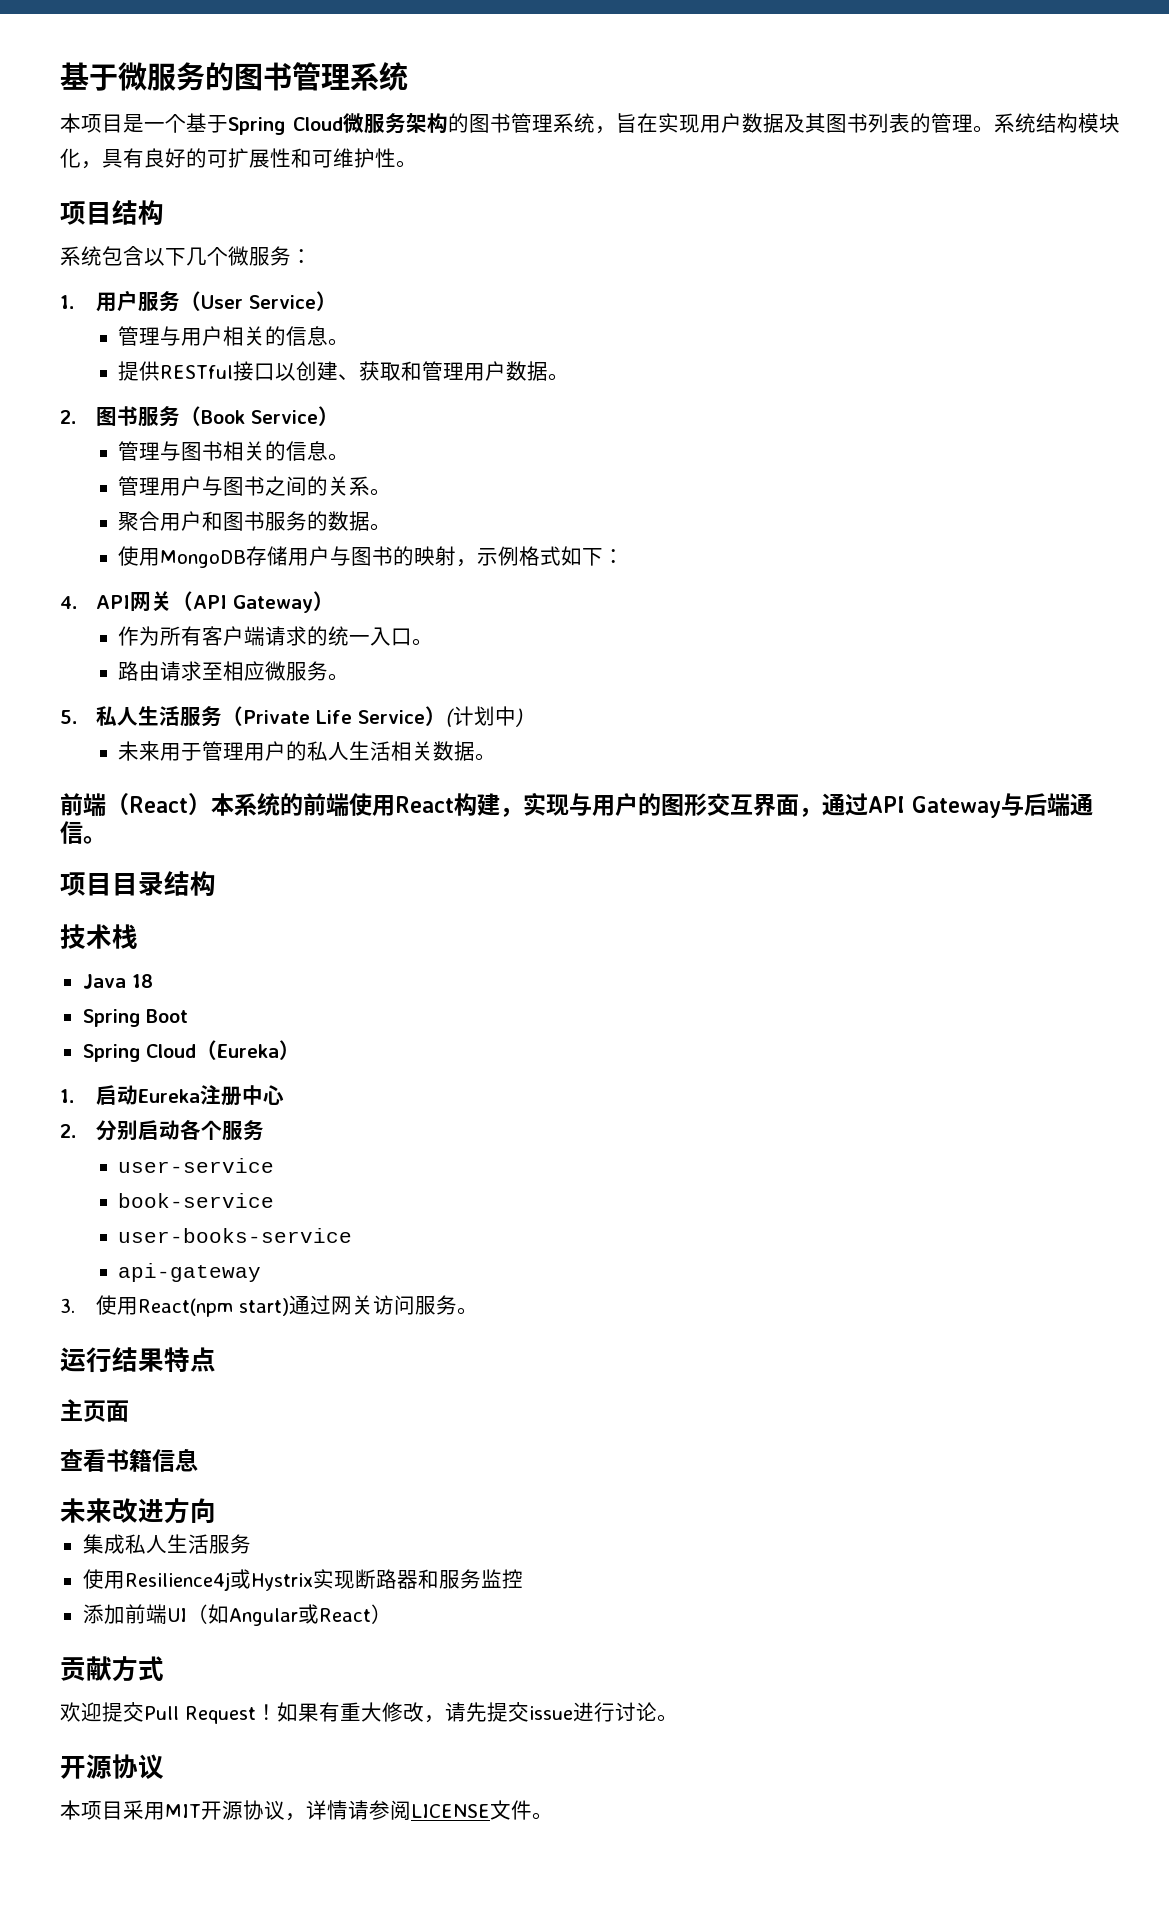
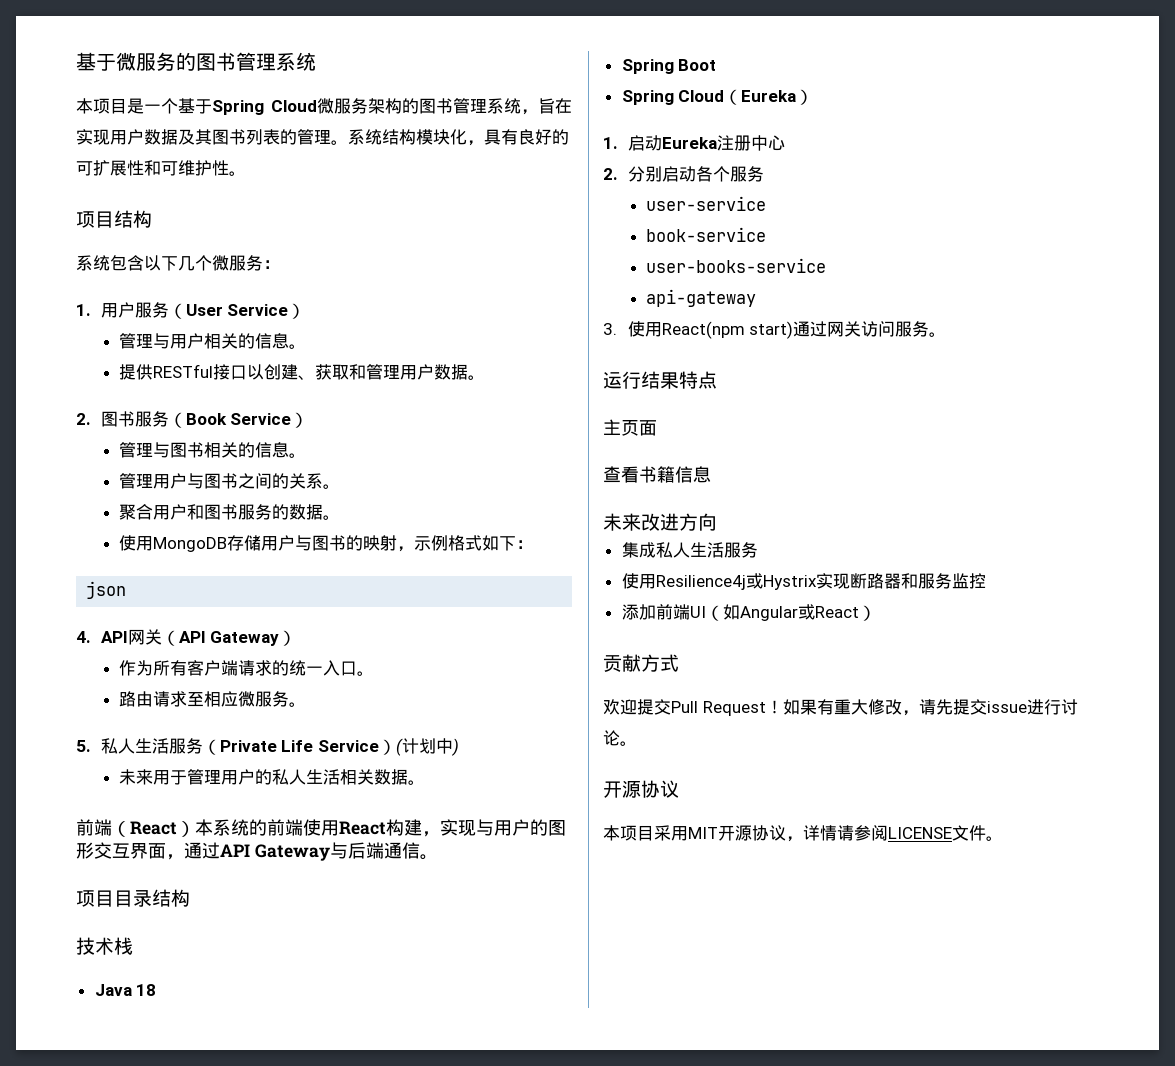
(625, 556) none -> [86,581,127,599] // json

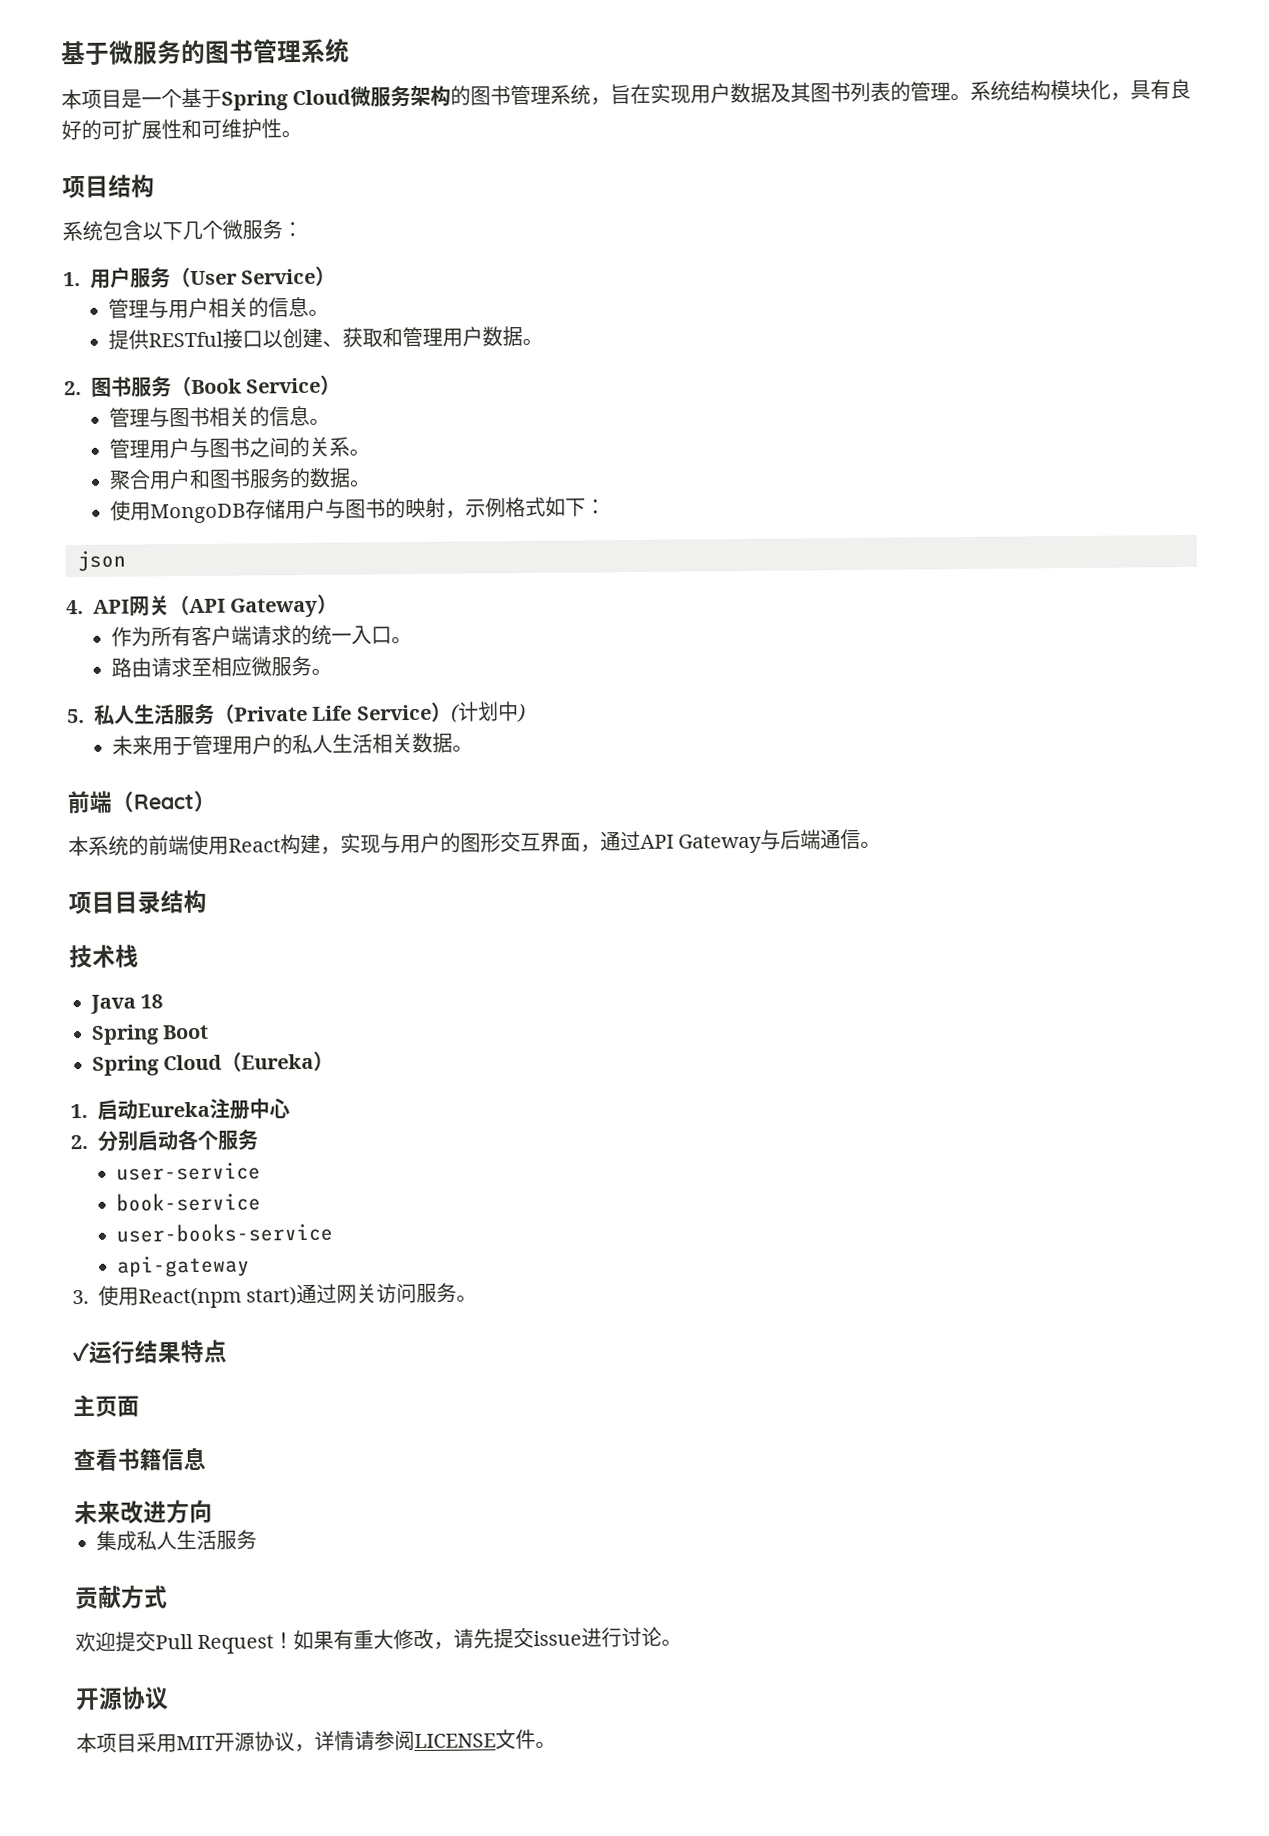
(195, 829) none -> (217, 801) //
(947, 334) none -> [72,1342,91,1363] ✓
[621,573,986,590] [621,604,876,621] // 使用Resilience4j或Hystrix实现断路器和服务监控 // 添加前端UI（如Angular或React） -> (257, 1539) none

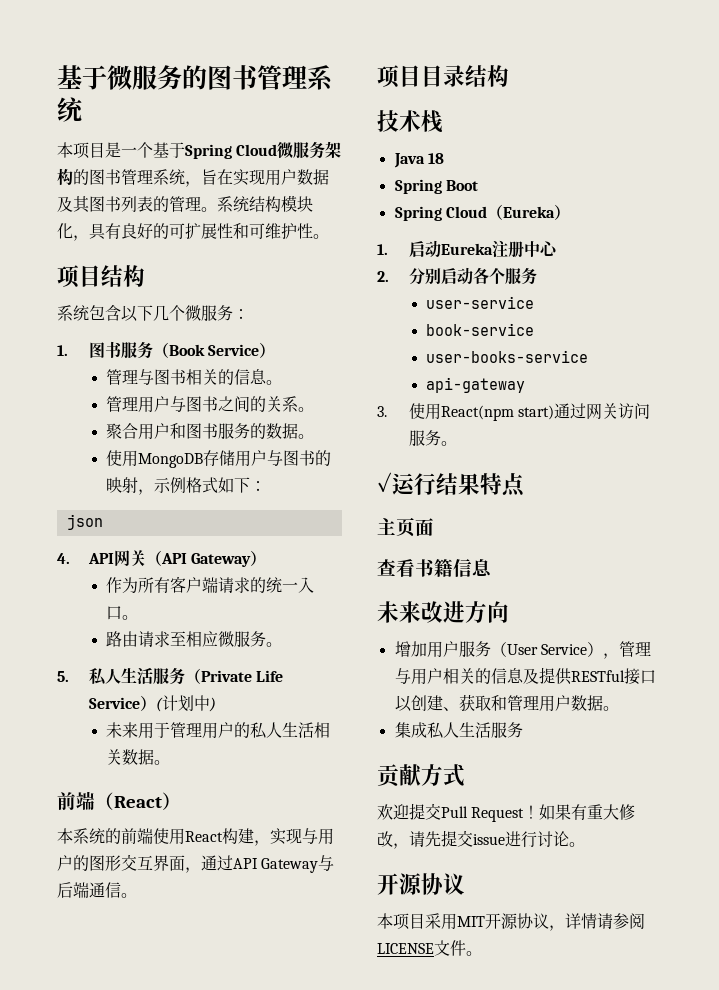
[90,265,337,289] [107,296,329,319] [107,325,543,350] [64,381,82,396] 用户服务（User Service） // 管理与用户相关的信息。 // 提供RESTful接口以创建、获取和管理用户数据。 // 2. -> (68, 350) none
(213, 1511) none -> [394,641,651,659] [394,667,656,685] [394,694,619,712] // 增加用户服务（User Service），管理与用户相关的信息及提供RESTful接口以创建、获取和管理用户数据。

